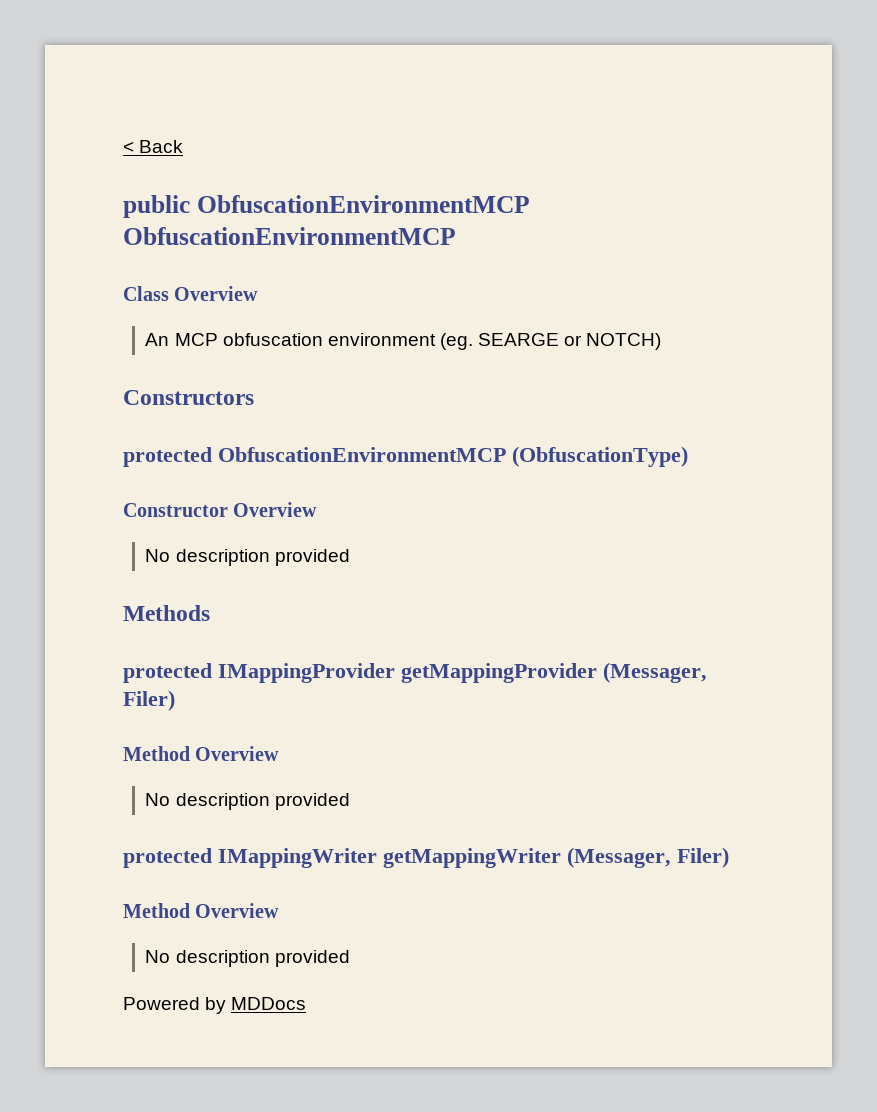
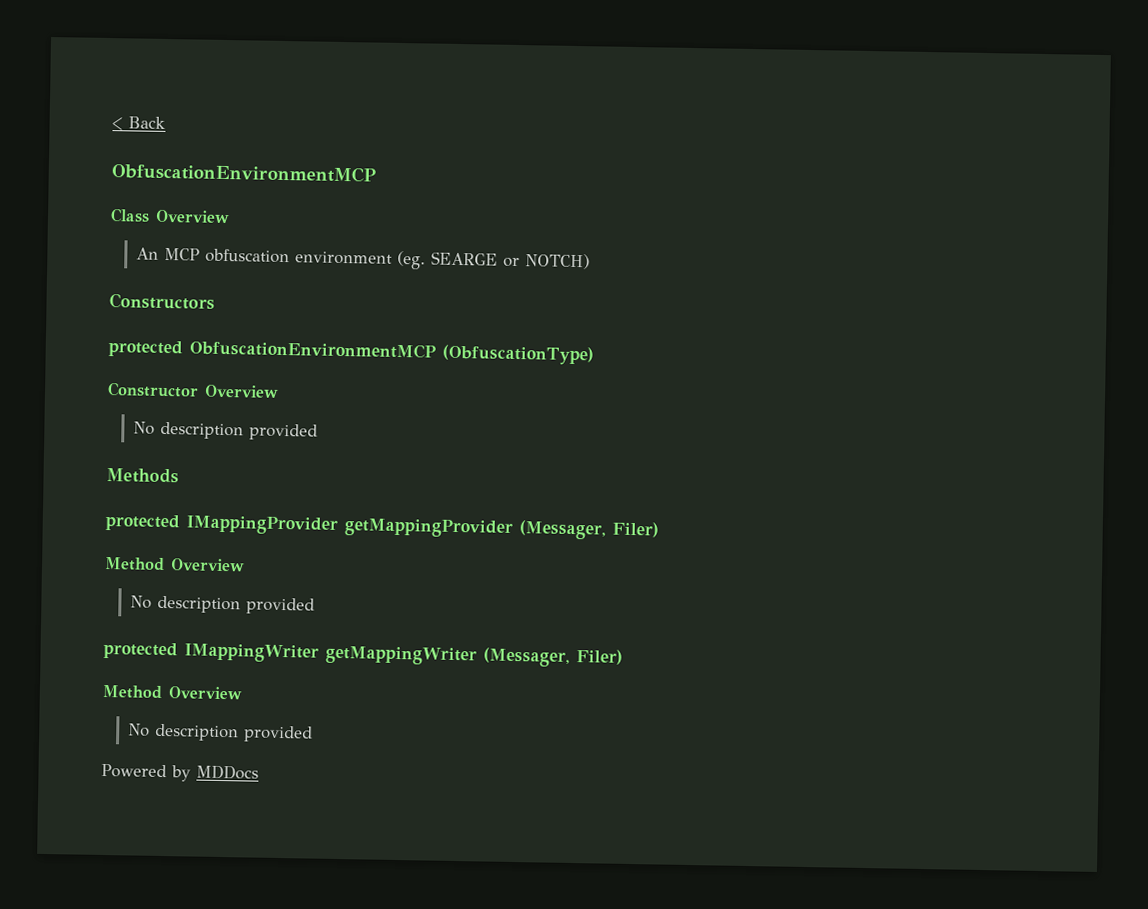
[123,195,530,218] public ObfuscationEnvironmentMCP -> (166, 122) none

